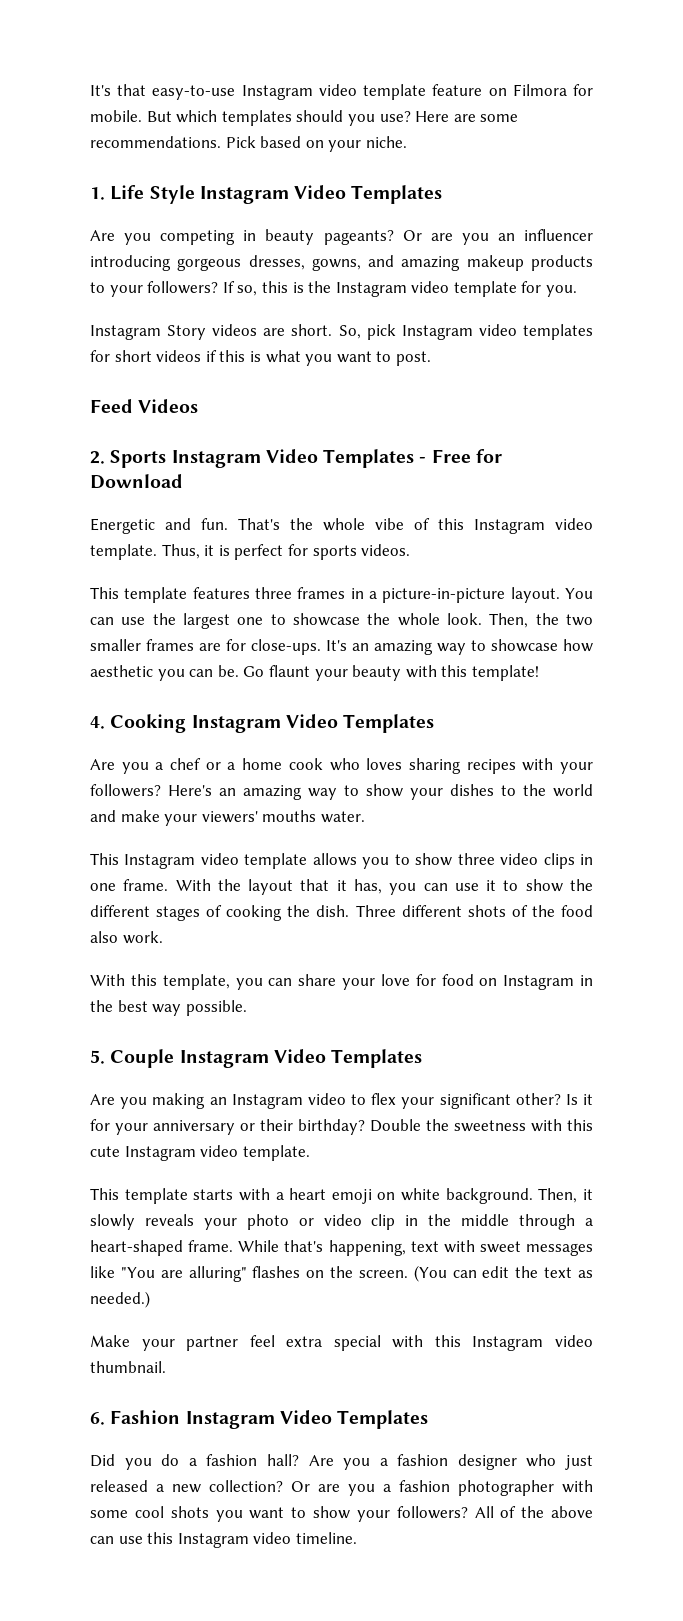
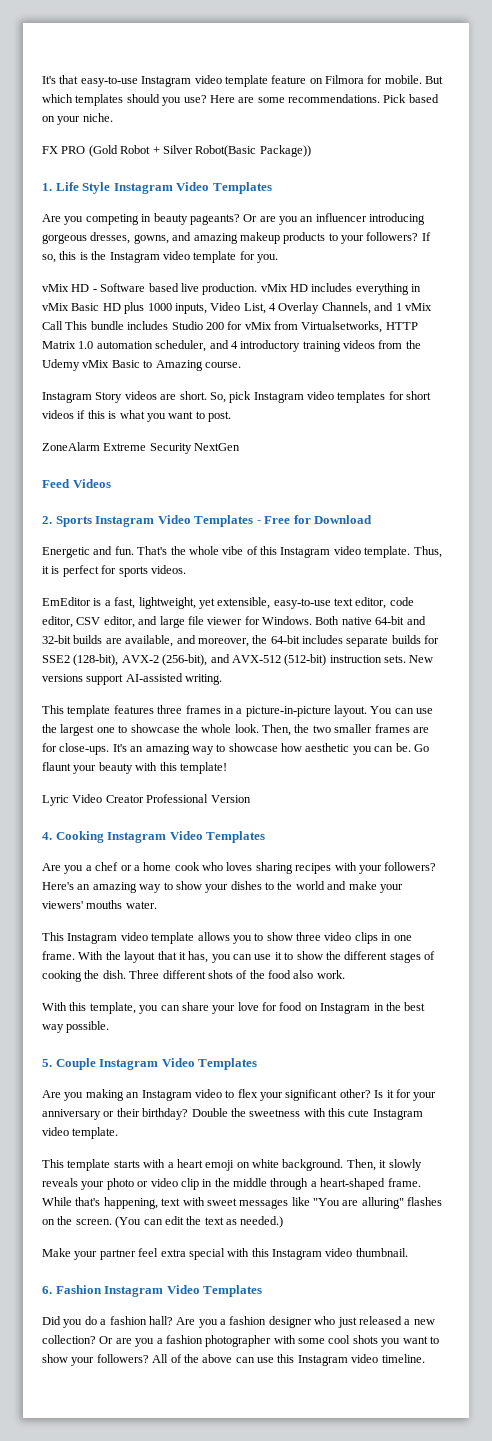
(407, 142) none -> [42,145,311,157] // FX PRO (Gold Robot + Silver Robot(Basic Package))
(578, 291) none -> [42,283,422,295] [42,302,432,314] [42,321,418,333] [42,340,421,352] [42,359,241,371] // vMix HD - Software based live production. vMix HD includes everything in vMix Basic HD plus 1000 inputs, Video List, 4 Overlay Channels, and 1 vMix Call This bundle includes Studio 200 for vMix from Virtualsetworks, HTTP Matrix 1.0 automation scheduler, and 4 introductory training videos from the Udemy vMix Basic to Amazing course.
(431, 358) none -> [42,442,241,454] // ZoneAlarm Extreme Security NextGen
(411, 550) none -> [42,597,414,609] [42,616,426,628] [42,635,440,647] [42,654,434,666] [42,673,223,685] // EmEditor is a fast, lightweight, yet extensible, easy-to-use text editor, code editor, CSV editor, and large file viewer for Windows. Both native 64-bit and 32-bit builds are available, and moreover, the 64-bit includes separate builds for SSE2 (128-bit), AVX-2 (256-bit), and AVX-512 (512-bit) instruction sets. New versions support AI-assisted writing.
(539, 673) none -> [42,794,251,806] // Lyric Video Creator Professional Version

